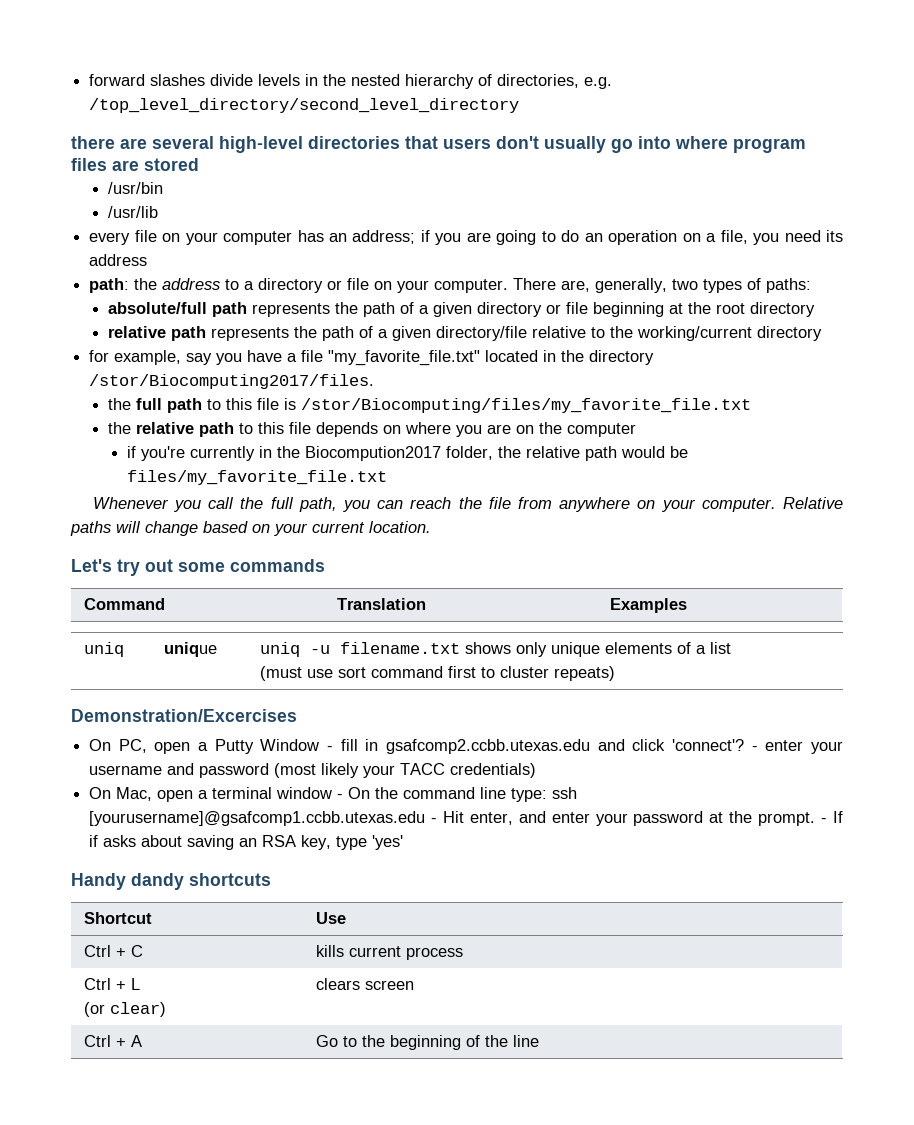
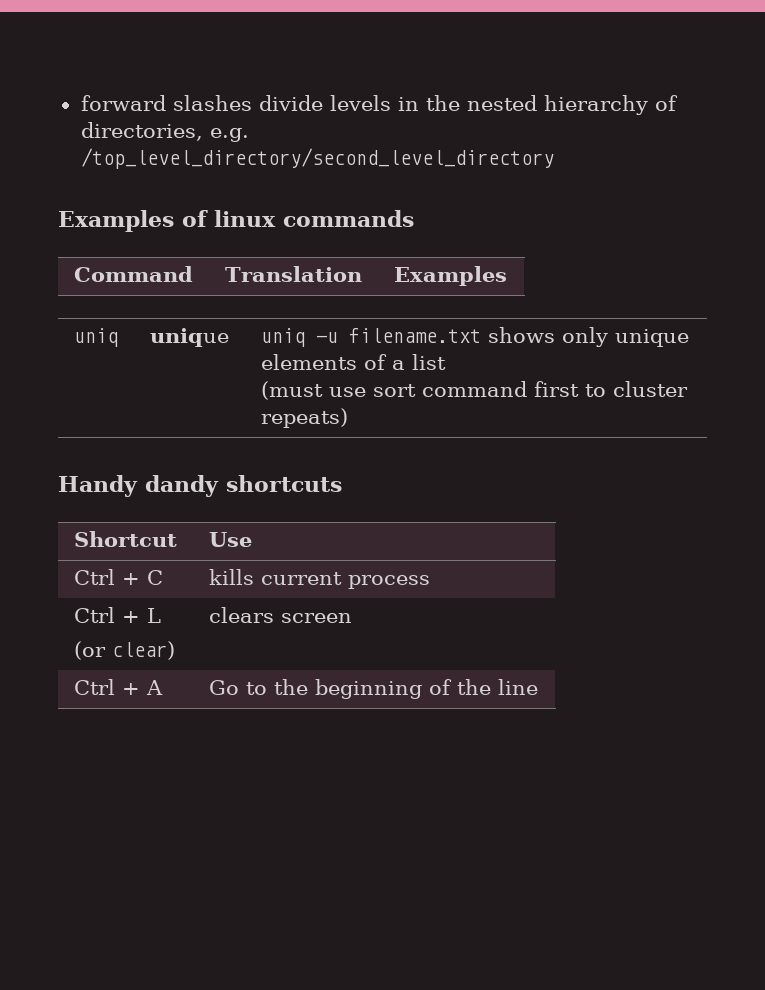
[71,136,806,153] [71,158,199,171] [108,182,164,194] [108,206,159,218] [89,230,843,245] [89,254,148,266] [89,278,812,293] [108,302,816,317] [108,326,823,341] [89,350,655,366] [89,374,375,389] [108,398,752,413] [108,422,637,437] [126,446,688,461] [126,470,387,485] [92,497,843,512] [70,521,431,536] [71,559,225,576] there are several high-level directories that users don't usually go into where program files are stored // /usr/bin // /usr/lib // every file on your computer has an address; if you are going to do an operation on a file, you need its address // path: the address to a directory or file on your computer. There are, generally, two types of paths: // absolute/full path represents the path of a given directory or file beginning at the root directory // relative path represents the path of a given directory/file relative to the working/current directory // for example, say you have a file "my_favorite_file.txt" located in the directory /stor/Biocomputing2017/files. // the full path to this file is /stor/Biocomputing/files/my_favorite_file.txt // the relative path to this file depends on where you are on the computer // if you're currently in the Biocompution2017 folder, the relative path would be files/my_favorite_file.txt // Whenever you call the full path, you can reach the file from anywhere on your computer. Relative paths will change based on your current location. // Let's try out some -> [58,210,276,232] Examples of linux
[71,709,297,722] [89,739,843,754] [89,763,537,778] [89,787,578,802] [89,811,844,826] [89,835,404,850] // Demonstration/Excercises // On PC, open a Putty Window - fill in gsafcomp2.ccbb.utexas.edu and click 'connect'? - enter your username and password (most likely your TACC credentials) // On Mac, open a terminal window - On the command line type: ssh [yourusername]@gsafcomp1.ccbb.utexas.edu - Hit enter, and enter your password at the prompt. - If if asks about saving an RSA key, type 'yes' -> (348, 418) none

